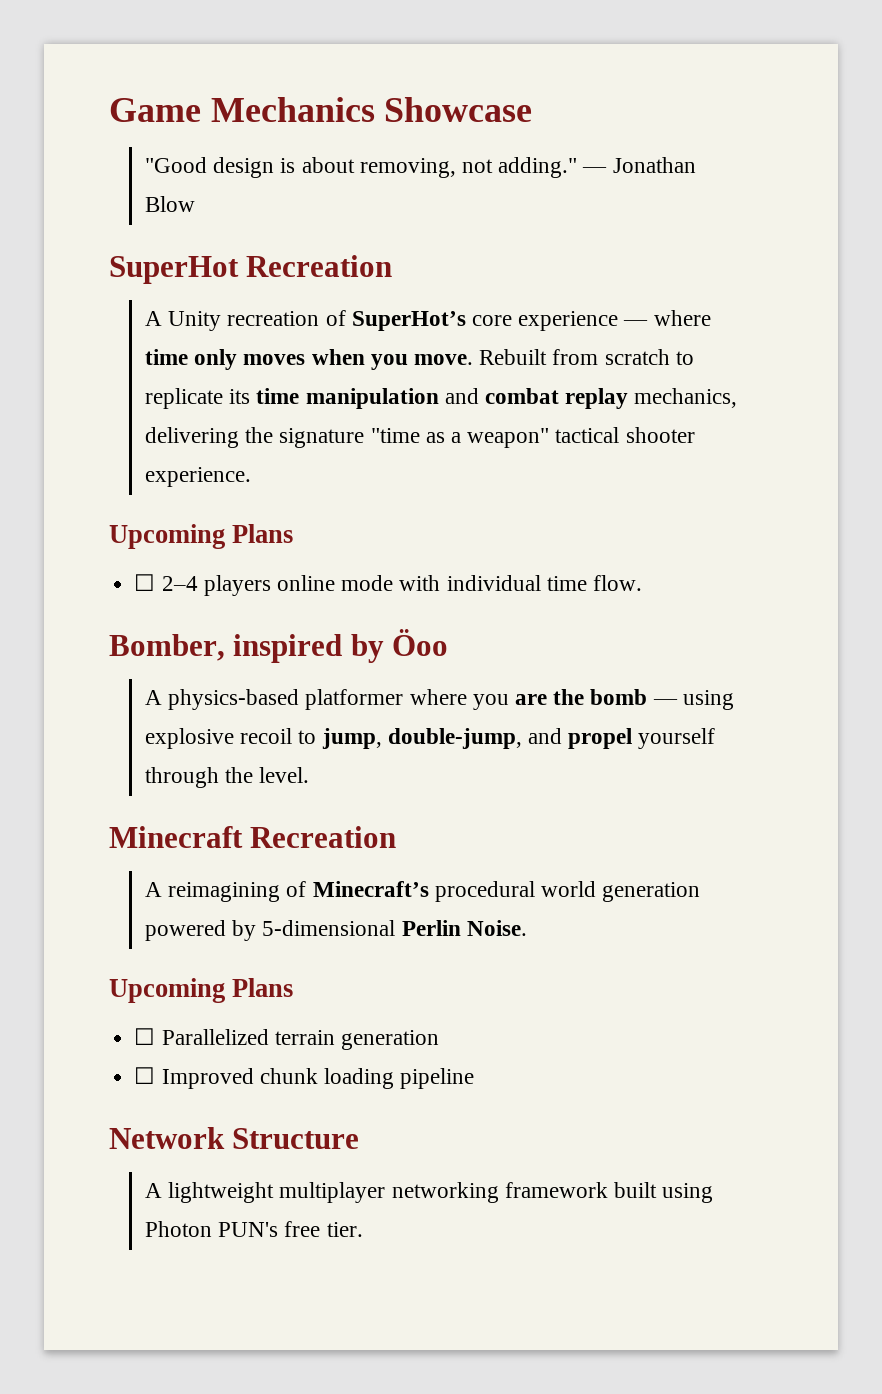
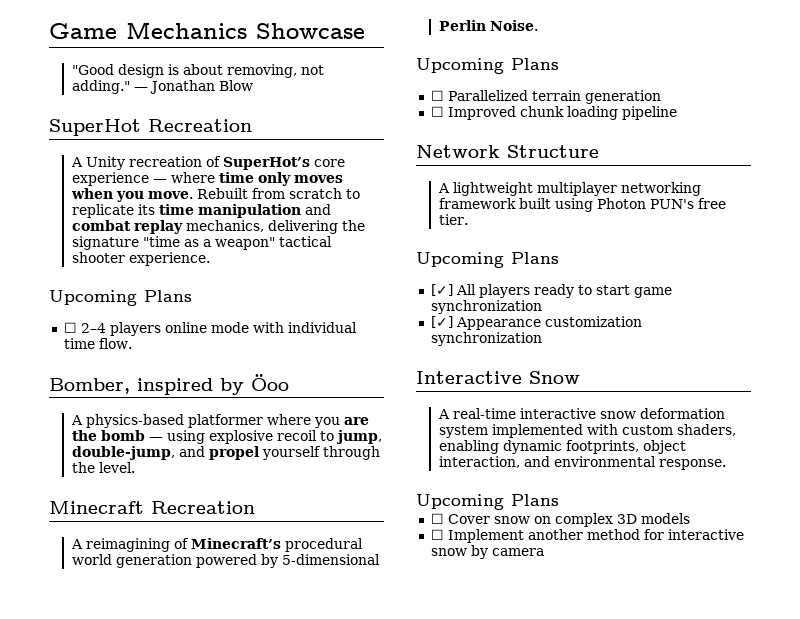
(363, 1229) none -> [416,252,559,268] [430,284,672,298] [430,300,542,314] [430,316,642,330] [430,332,542,346] [416,371,580,384] [437,408,725,419] [438,424,736,438] [438,440,686,454] [438,456,726,470] [416,494,559,510] [430,513,690,527] [430,529,744,543] [430,545,544,559] // Upcoming Plans // [✓] All players ready to start game synchronization // [✓] Appearance customization synchronization // Interactive Snow // A real-time interactive snow deformation system implemented with custom shaders, enabling dynamic footprints, object interaction, and environmental response. // Upcoming Plans // ☐ Cover snow on complex 3D models // ☐ Implement another method for interactive snow by camera

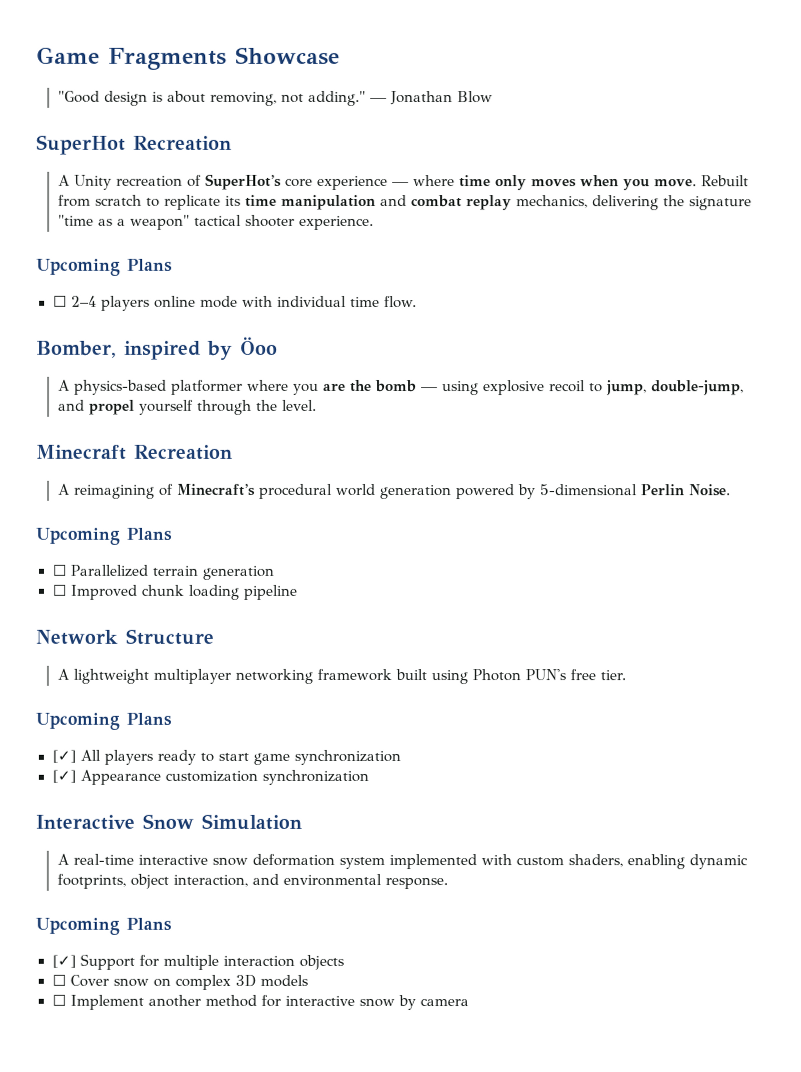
[126,22,247,39] Mechanics -> [108,47,227,70] Fragments
(580, 377) none -> [201,813,302,830] Simulation
(559, 500) none -> [51,953,344,970] // [✓] Support for multiple interaction objects

